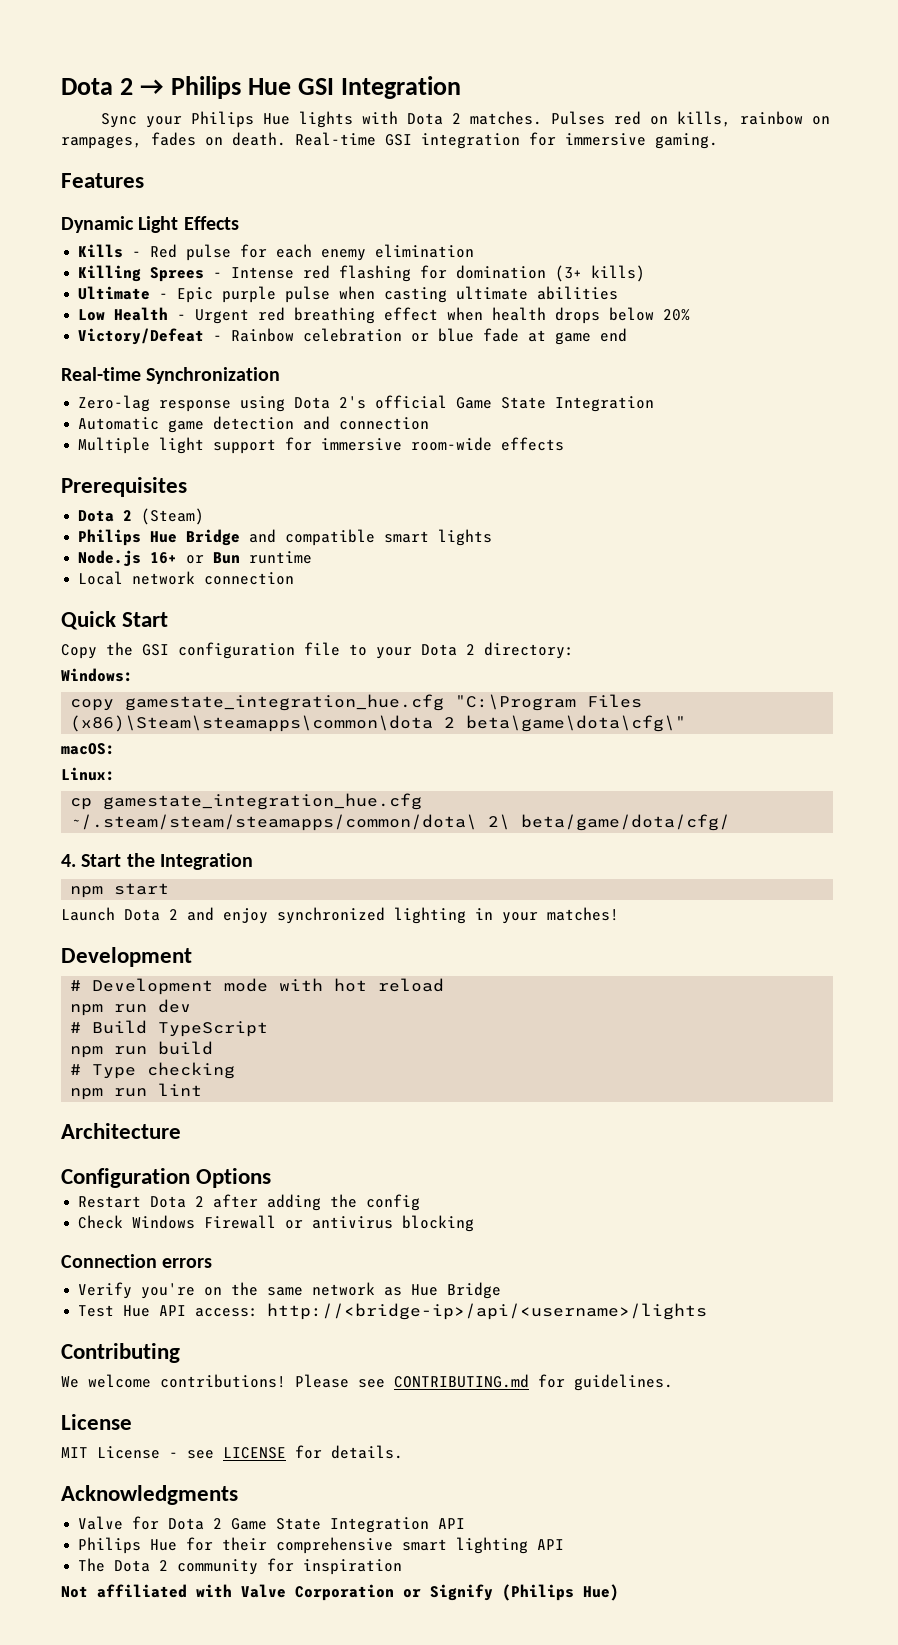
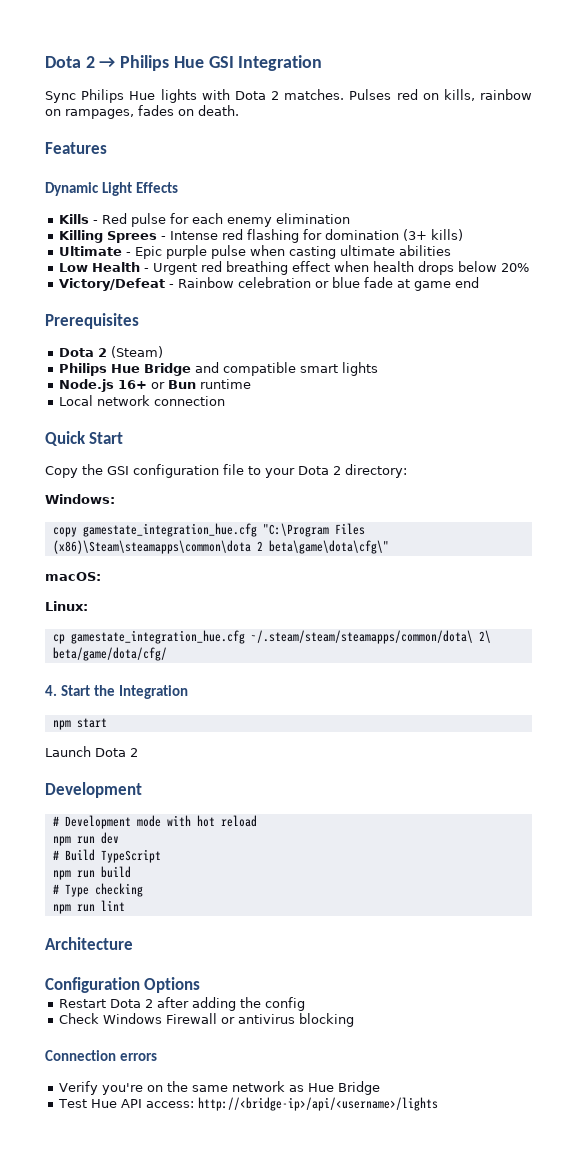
[145,116,182,128] your -> (76, 97) none
[295,132,718,149] Real-time GSI integration for immersive gaming. -> (239, 110) none
[61,367,281,384] [78,395,655,412] [78,416,430,433] [78,437,565,454] // Real-time Synchronization // Zero-lag response using Dota 2's official Game State Integration // Automatic game detection and connection // Multiple light support for immersive room-wide effects -> (479, 282) none
[187,907,619,924] and enjoy synchronized lighting in your matches! -> (138, 752) none
[61,1343,180,1363] [61,1374,673,1391] [61,1414,132,1430] [61,1445,403,1459] [61,1485,238,1505] [78,1516,466,1533] [78,1537,565,1554] [78,1558,403,1575] [61,1584,619,1601] // Contributing // We welcome contributions! Please see CONTRIBUTING.md for guidelines. // License // MIT License - see LICENSE for details. // Acknowledgments // Valve for Dota 2 Game State Integration API // Philips Hue for their comprehensive smart lighting API // The Dota 2 community for inspiration // Not affiliated with Valve Corporation or Signify (Philips Hue) -> (438, 1104) none

